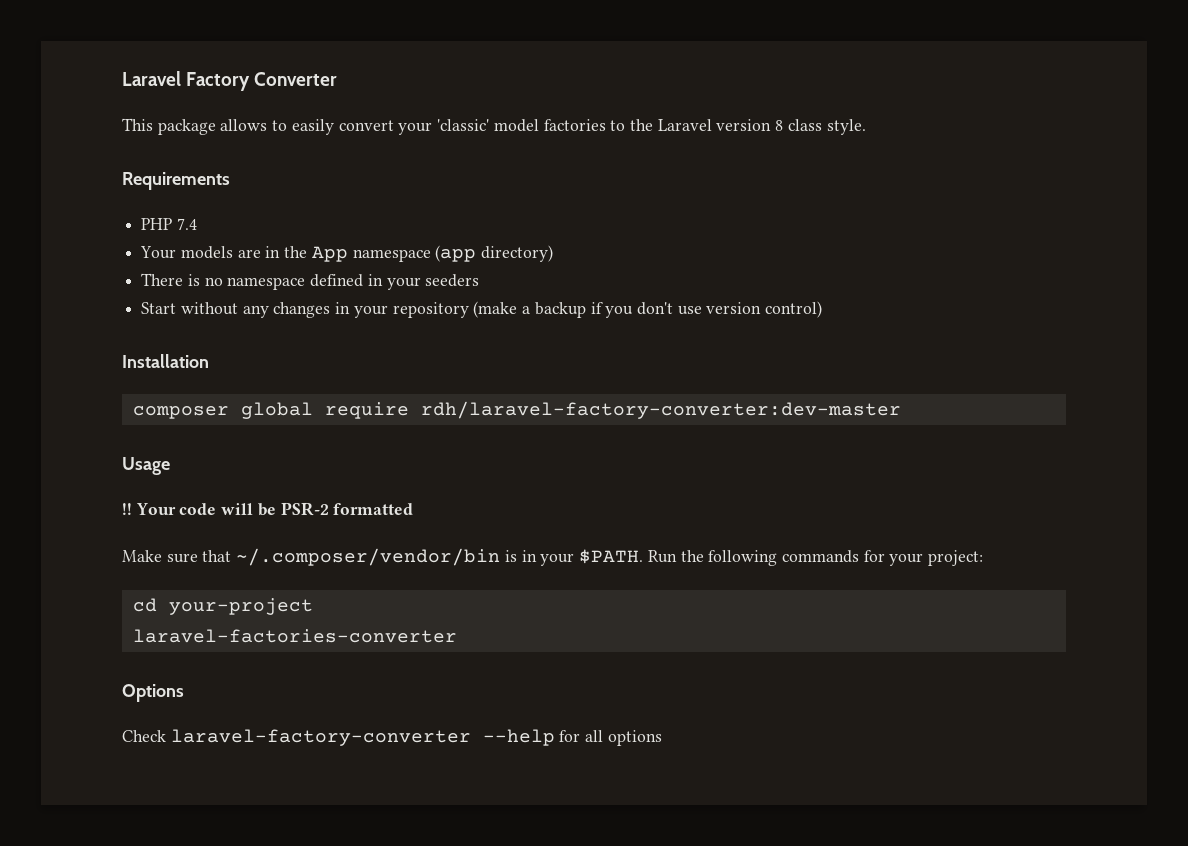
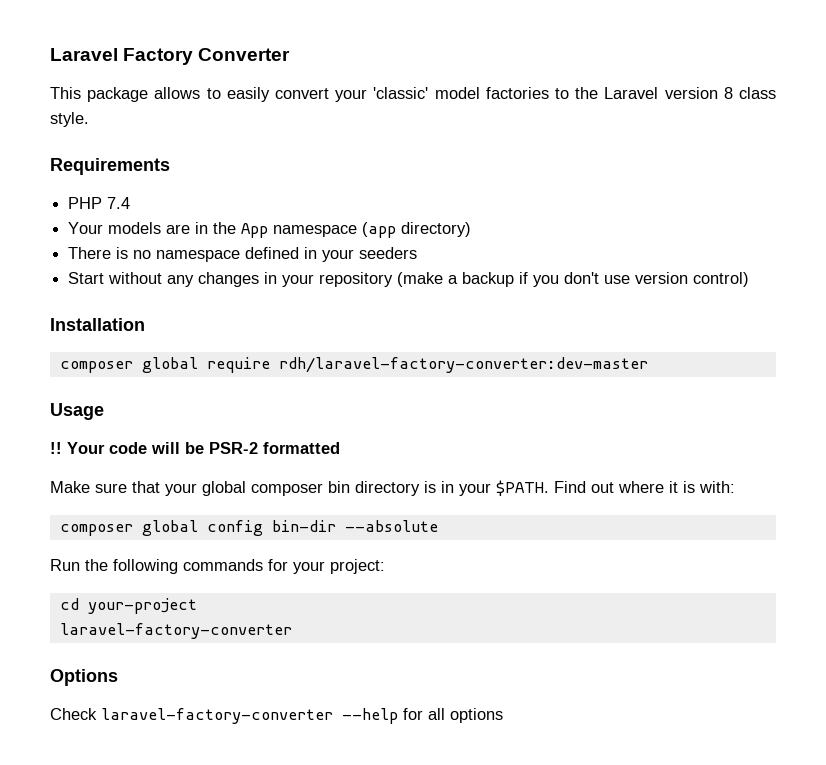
[236,548,644,566] ~/.composer/vendor/bin is in your $PATH. -> [165,480,735,496] [59,520,438,536] your global composer bin directory is in your $PATH. Find out where it is with: // composer global config bin-dir --absolute //
[132,629,457,643] laravel-factories-converter -> [59,623,292,639] laravel-factory-converter

